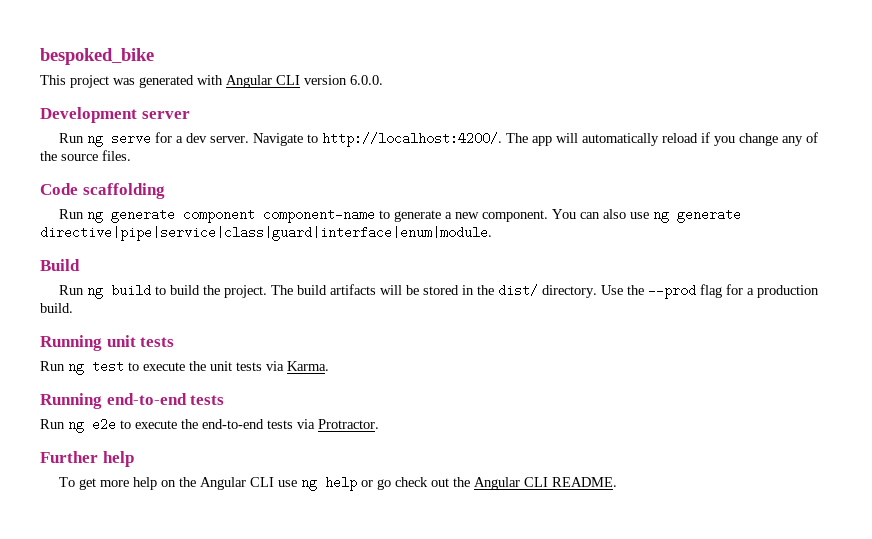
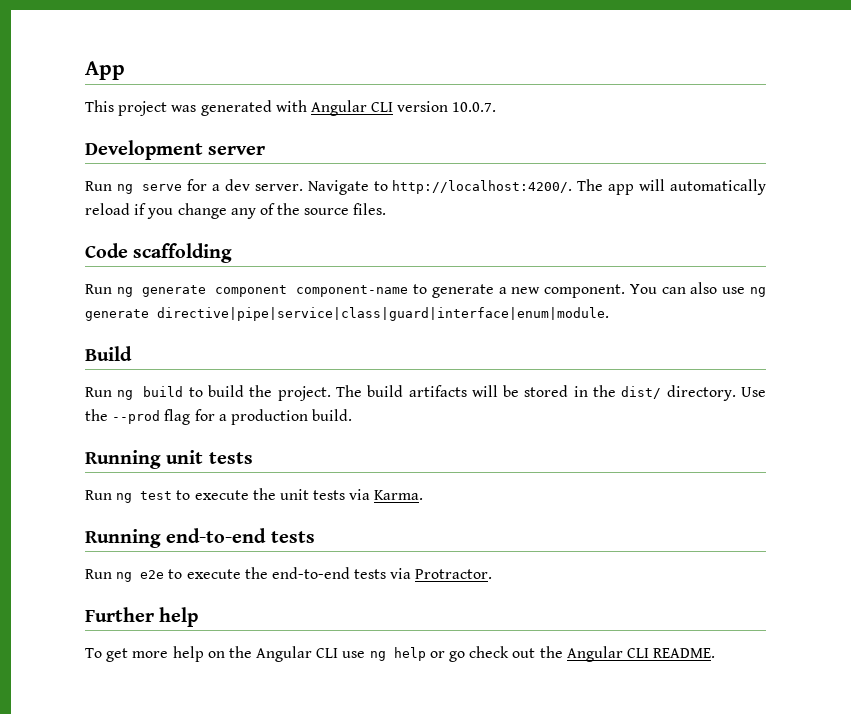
[40,48,154,65] bespoked_bike -> [85,61,125,80] App
[350,75,383,85] 6.0.0. -> [452,102,497,112] 10.0.7.

